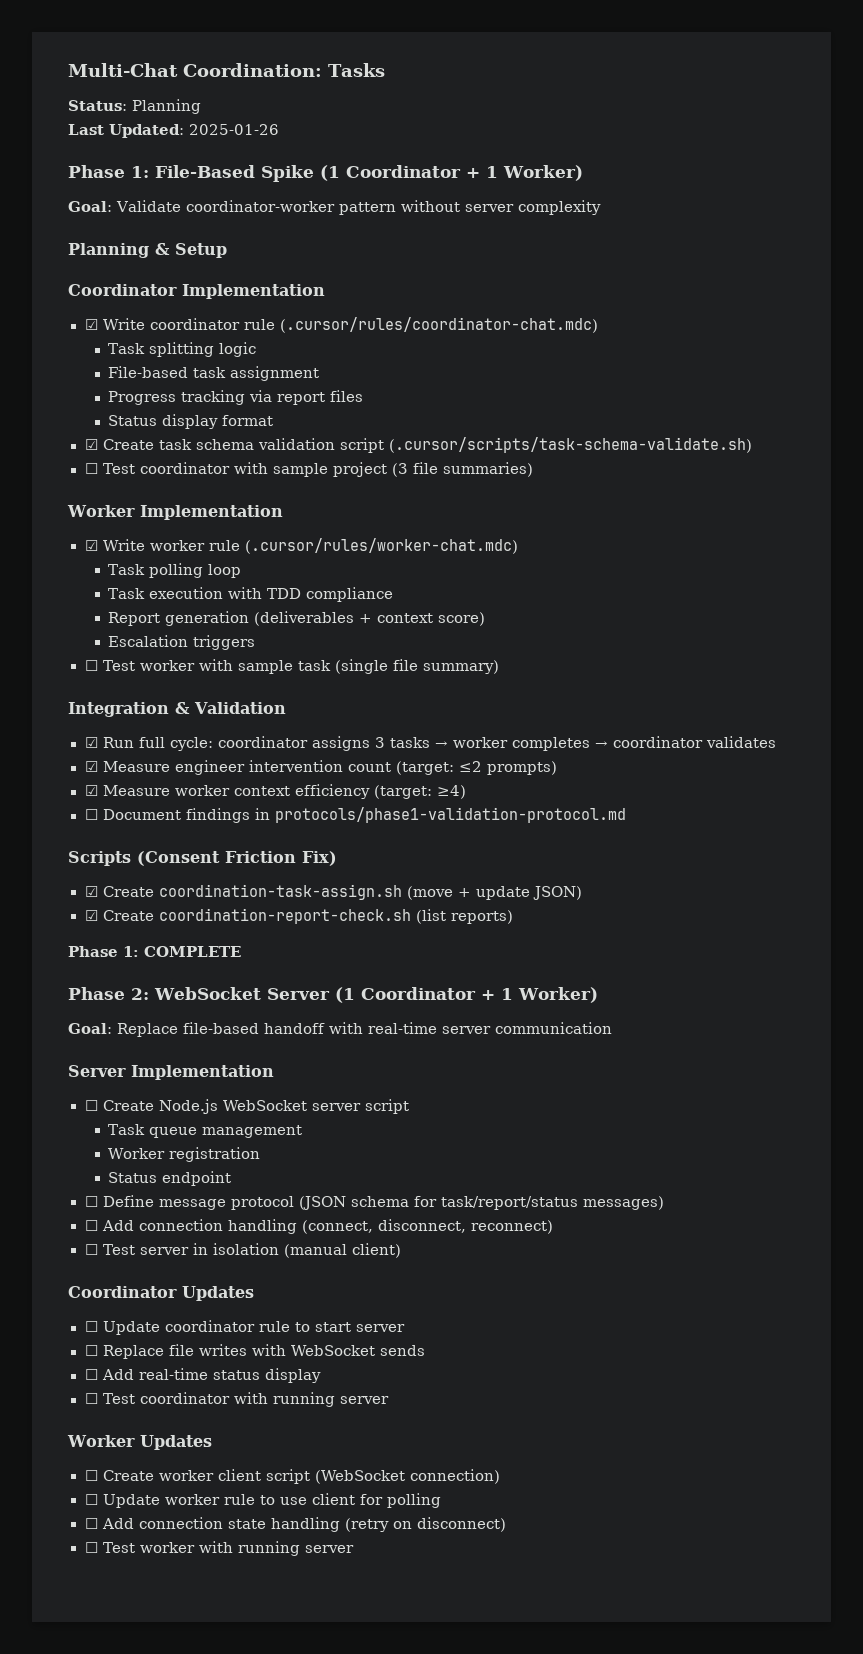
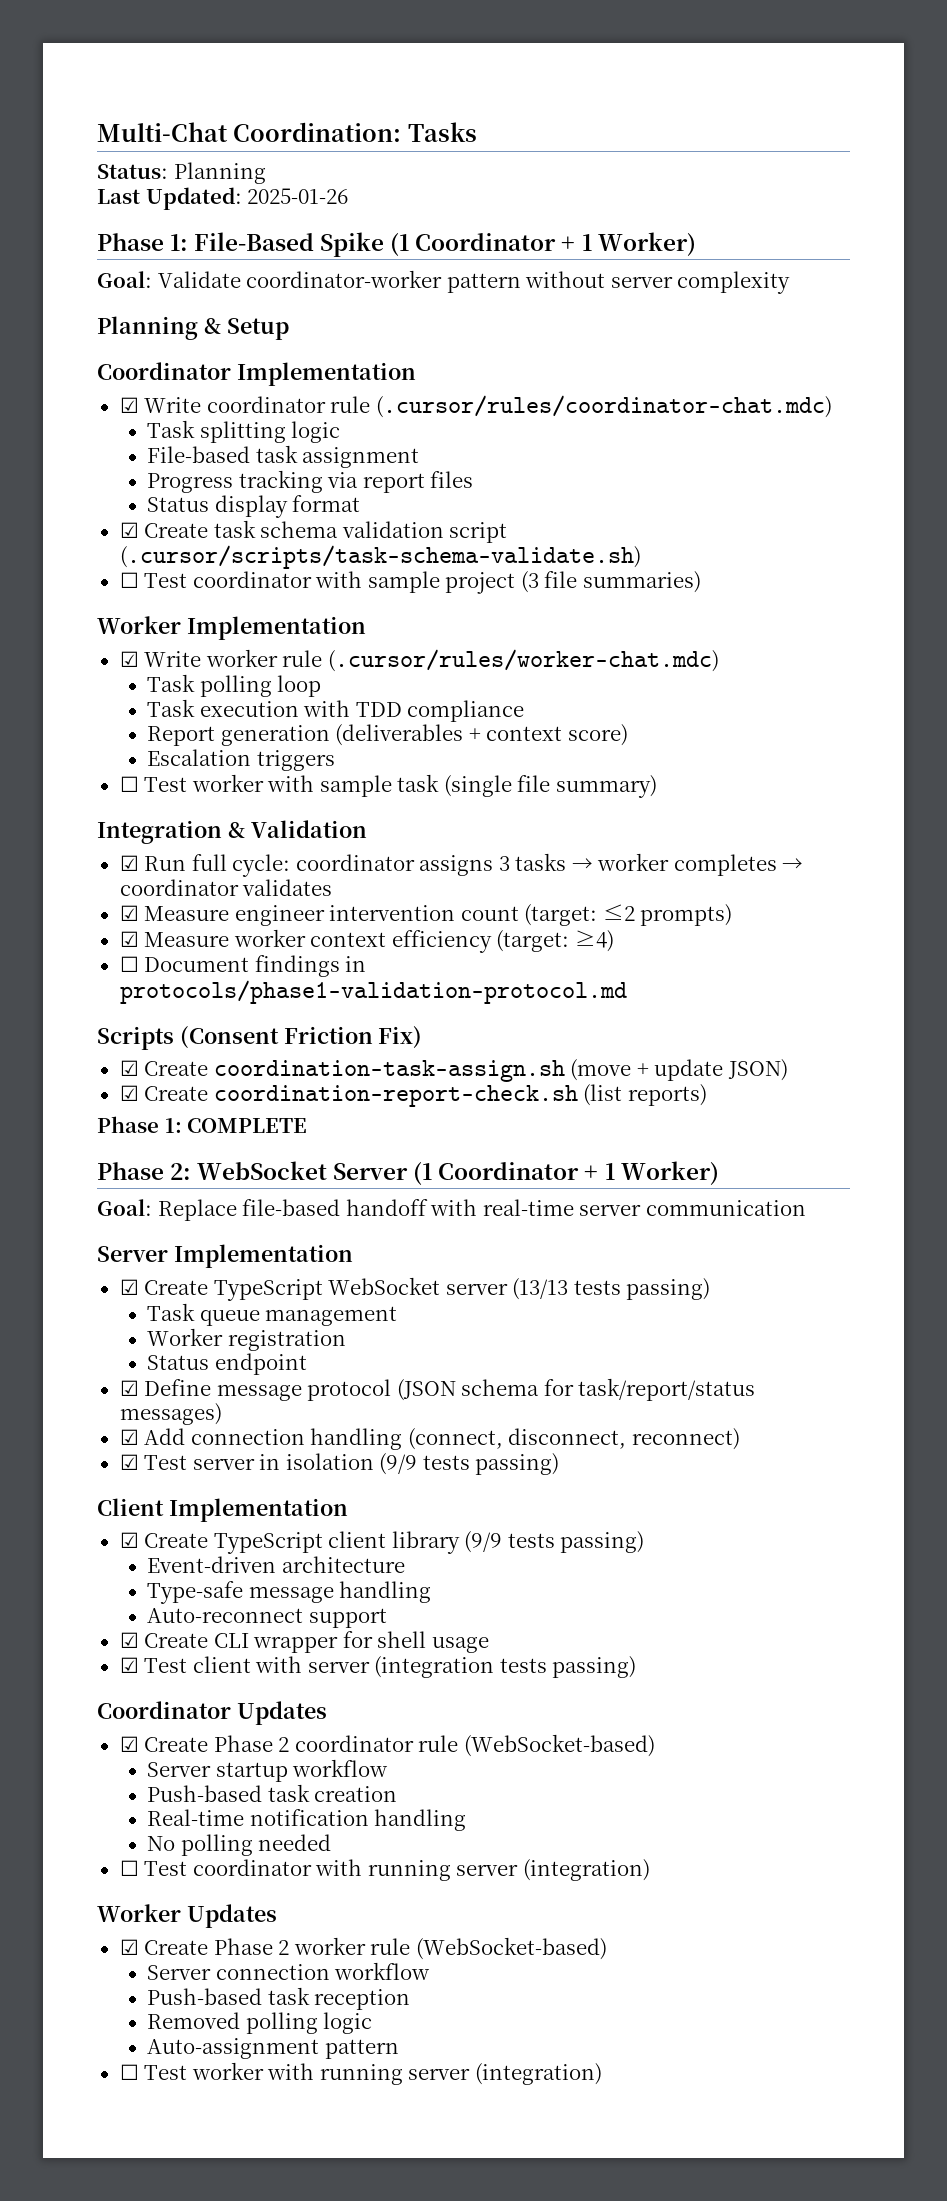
[84,1099,410,1114] ☐ Create Node.js WebSocket server script -> [119,1277,711,1301] ☑ Create TypeScript WebSocket server (13/13 tests passing)
[84,1196,98,1207] ☐ -> [119,1380,139,1396] ☑
[84,1220,98,1231] ☐ -> [119,1429,139,1445] ☑
[84,1244,98,1255] ☐ -> [119,1454,139,1470] ☑
[284,1243,402,1258] [68,1286,254,1301] [84,1320,405,1335] [84,1344,426,1359] [84,1368,321,1383] (manual client) // Coordinator Updates // ☐ Update coordinator rule to start server // ☐ Replace file writes with WebSocket sends // ☐ Add real-time status display -> [379,1453,560,1475] [97,1498,348,1522] [119,1531,645,1554] [147,1556,405,1573] [147,1581,432,1604] [147,1608,387,1628] [119,1631,489,1653] [119,1656,637,1678] [97,1701,327,1725] [119,1734,655,1757] [147,1759,389,1782] [147,1784,398,1802] [147,1809,467,1831] [147,1834,332,1856] (9/9 tests passing) // Client Implementation // ☑ Create TypeScript client library (9/9 tests passing) // Event-driven architecture // Type-safe message handling // Auto-reconnect support // ☑ Create CLI wrapper for shell usage // ☑ Test client with server (integration tests passing) // Coordinator Updates // ☑ Create Phase 2 coordinator rule (WebSocket-based) // Server startup workflow // Push-based task creation // Real-time notification handling // No polling needed
(390, 1400) none -> [522,1859,650,1881] (integration)
[84,1469,501,1484] [84,1493,441,1508] [84,1517,506,1532] ☐ Create worker client script (WebSocket connection) // ☐ Update worker rule to use client for polling // ☐ Add connection state handling (retry on disconnect) -> [119,1937,607,1960] [147,1962,431,1980] [147,1987,411,2010] [147,2012,373,2034] [147,2038,399,2059] ☑ Create Phase 2 worker rule (WebSocket-based) // Server connection workflow // Push-based task reception // Removed polling logic // Auto-assignment pattern
(355, 1549) none -> [474,2063,602,2085] (integration)

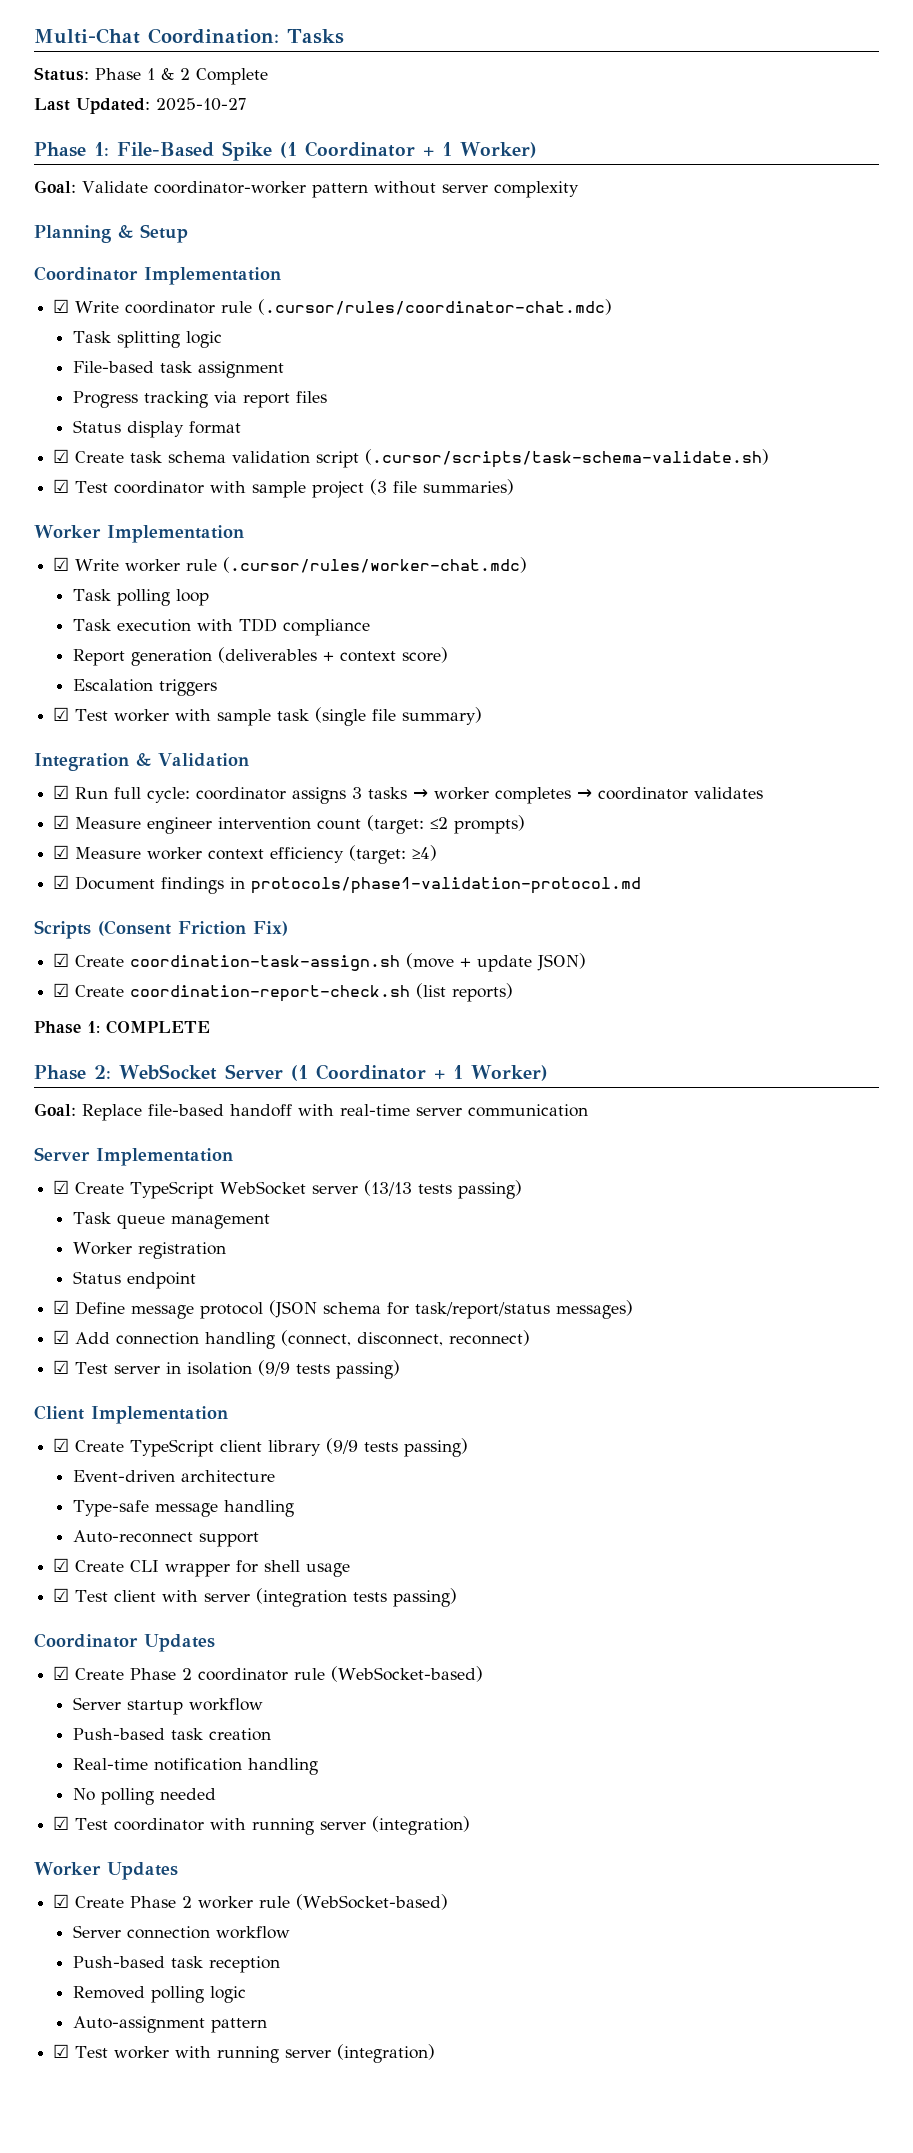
[173,162,266,184] Planning -> [95,68,268,85] Phase 1 & 2 Complete
[247,188,349,204] 2025-01-26 -> [156,98,246,111] 2025-10-27
[119,572,139,588] ☐ -> [53,479,70,493] ☑
[119,776,139,792] ☐ -> [53,707,70,721] ☑
[119,956,139,972] ☐ -> [53,875,70,889] ☑
[119,1860,139,1876] ☐ -> [53,1816,70,1830] ☑
[119,2064,139,2080] ☐ -> [53,2044,70,2058] ☑

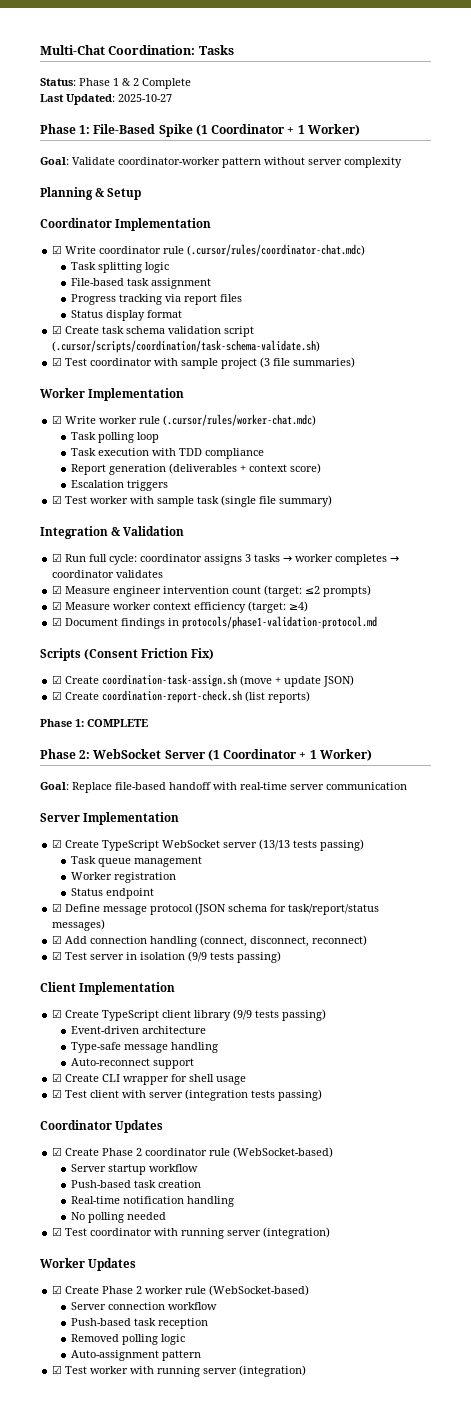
[365,449,770,468] (.cursor/scripts/task-schema-validate.sh) -> [52,340,321,353] (.cursor/scripts/coordination/task-schema-validate.sh)

